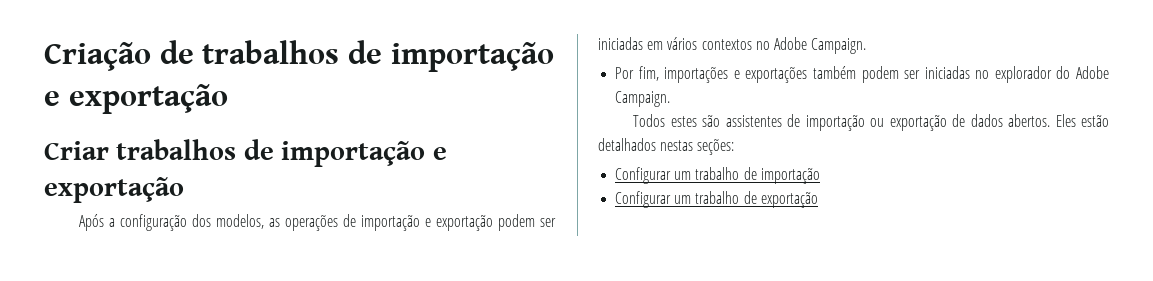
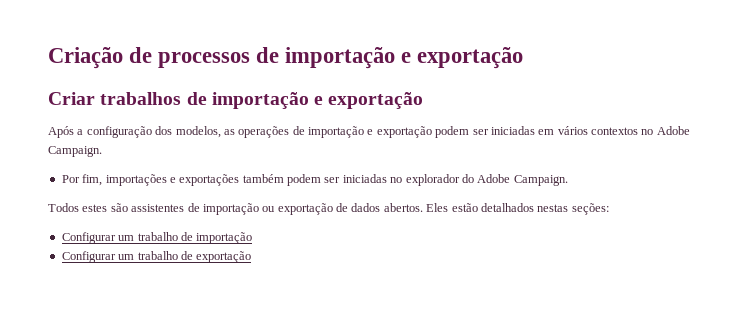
[202,40,340,64] trabalhos -> [158,52,251,68] processos

